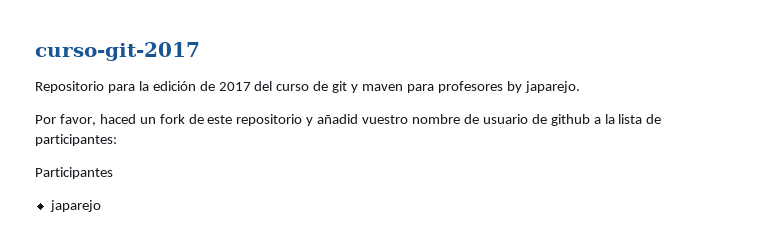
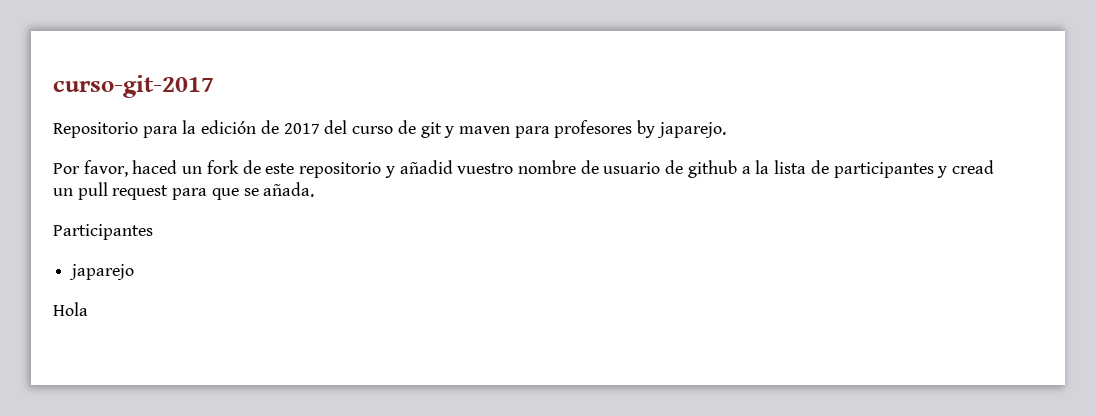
[35,134,117,146] participantes: -> [833,160,994,178] [53,182,315,200] participantes y cread un pull request para que se añada.
(101, 206) none -> [53,302,88,316] // Hola

